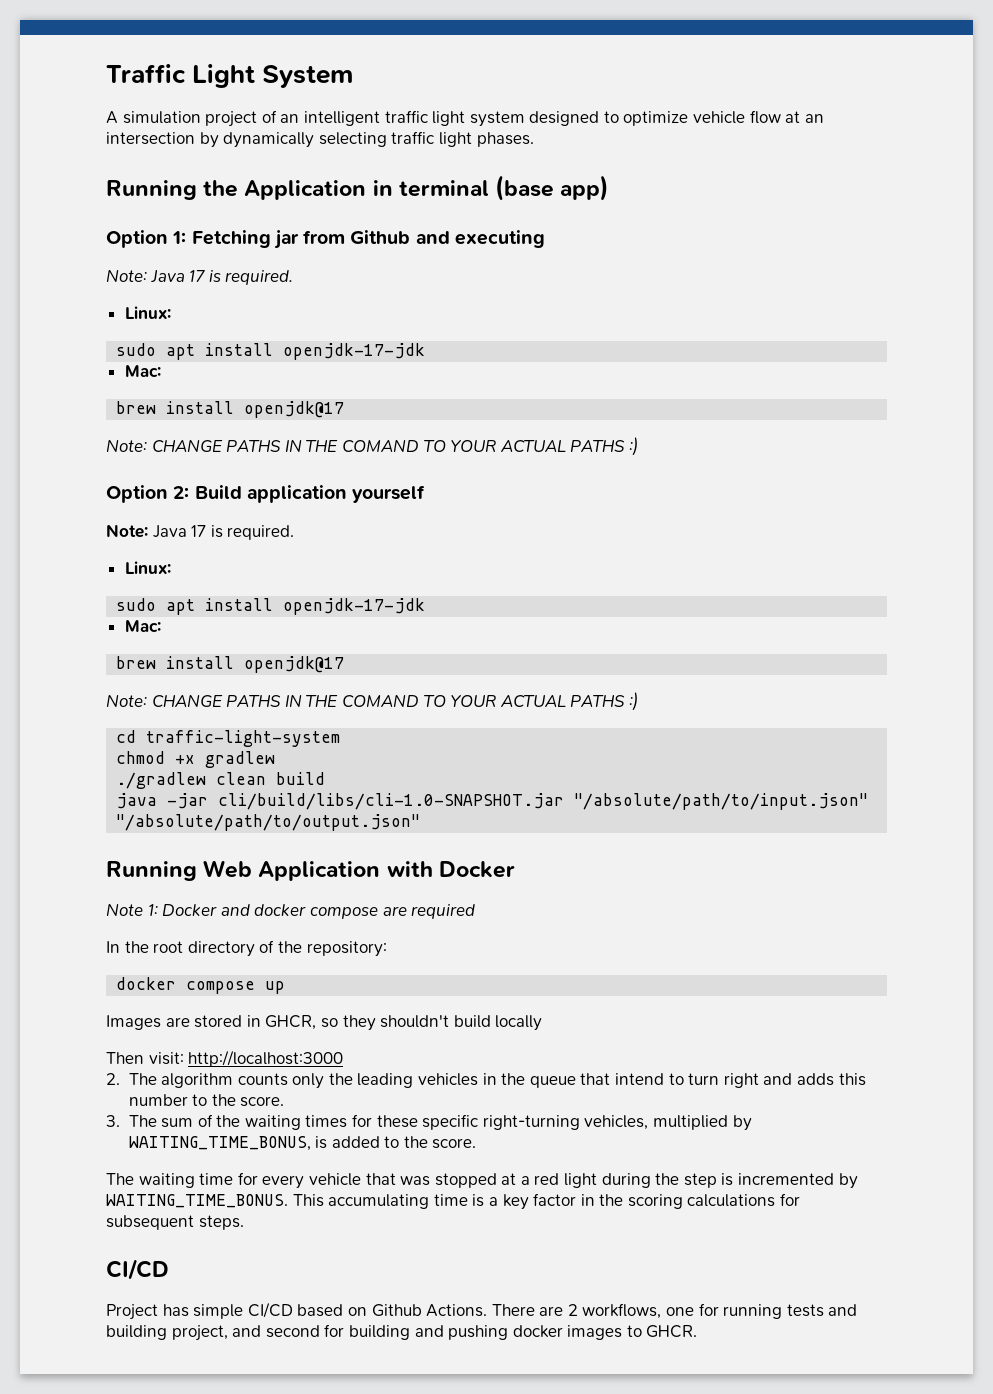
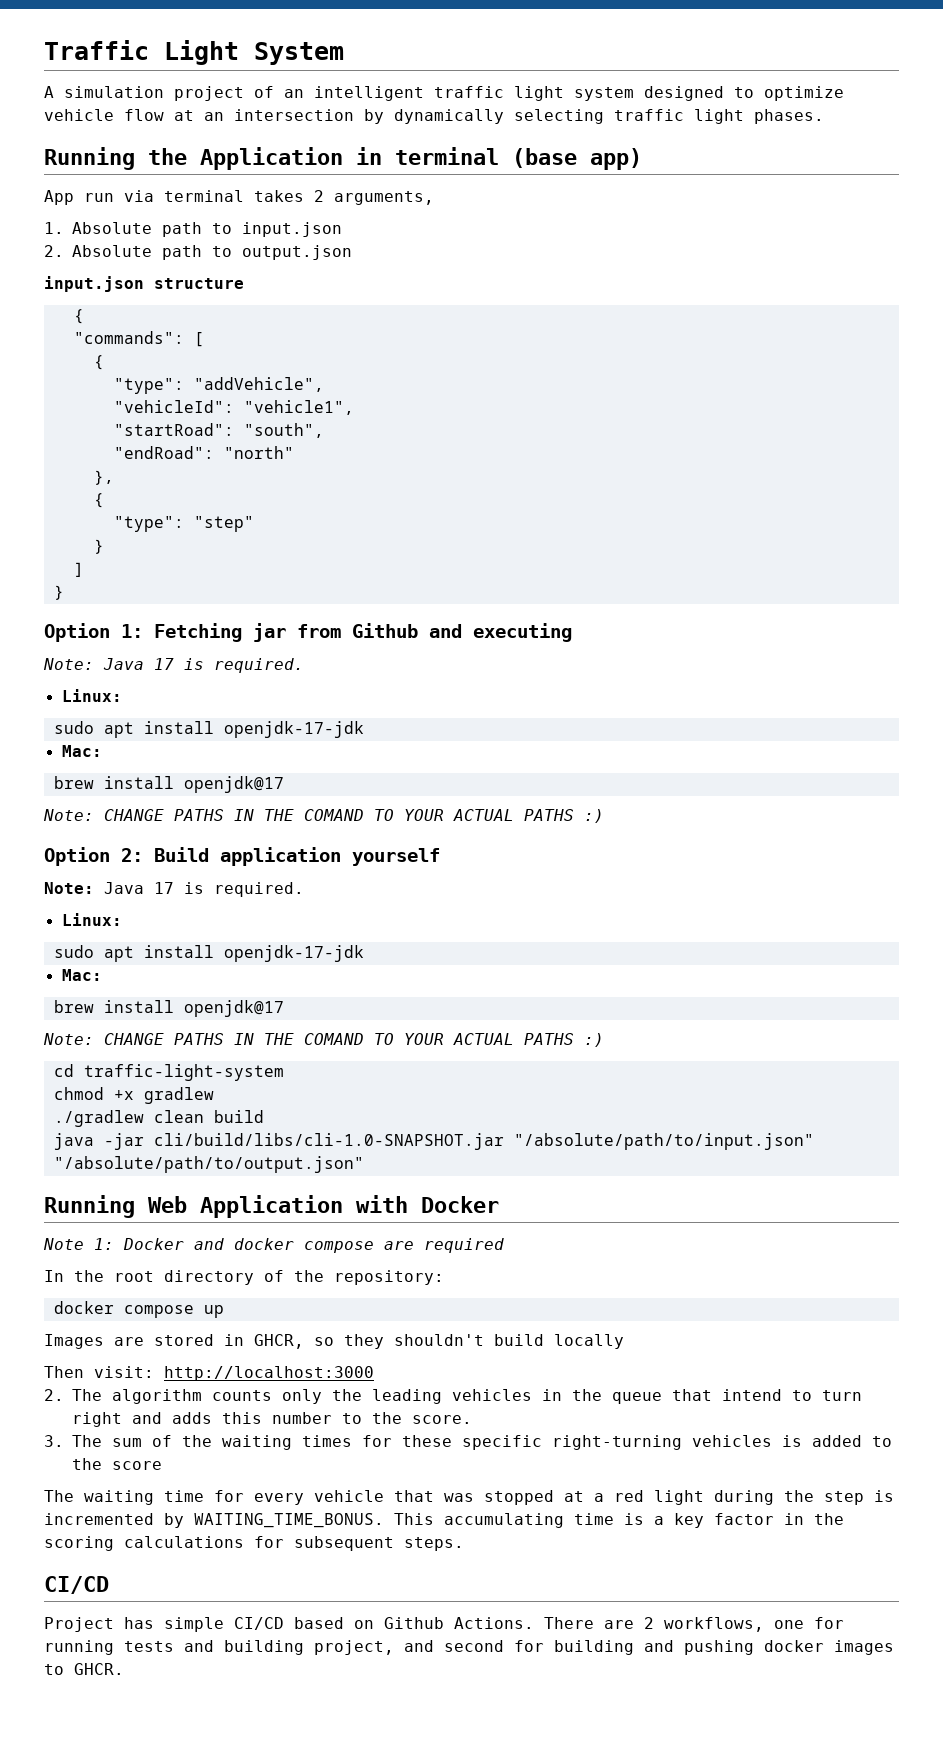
(610, 188) none -> [44,190,434,205] [44,222,342,237] [44,245,352,260] [44,276,244,292] [73,309,84,324] [73,331,204,347] [93,355,104,370] [113,377,324,394] [113,400,354,415] [113,423,324,438] [113,446,294,459] [93,470,114,485] [93,493,104,508] [113,516,254,532] [93,539,104,554] [73,562,84,577] [53,585,64,600] // App run via terminal takes 2 arguments, // 1. Absolute path to input.json // 2. Absolute path to output.json // input.json structure // { // "commands": [ // { // "type": "addVehicle", // "vehicleId": "vehicle1", // "startRoad": "south", // "endRoad": "north" // }, // { // "type": "step" // } // ] // }
[584,1115,752,1131] [128,1136,311,1151] vehicles, multiplied by WAITING_TIME_BONUS, -> [692,1435,772,1447] vehicles
[432,1138,477,1149] score. -> [112,1461,162,1470] score

